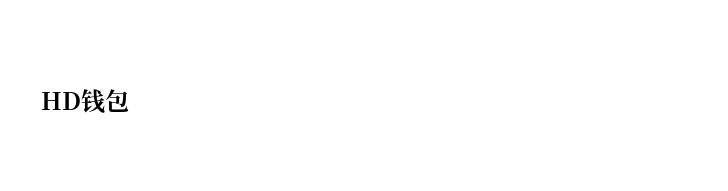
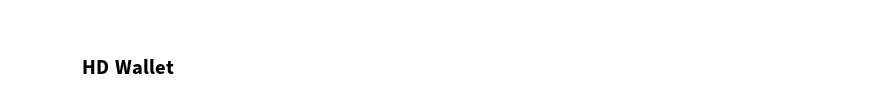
[81,89,129,114] 钱包 -> [114,59,174,75] Wallet

